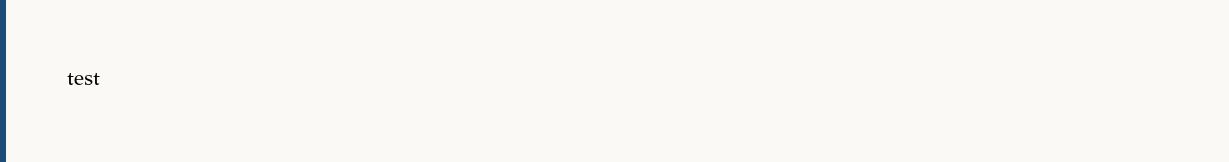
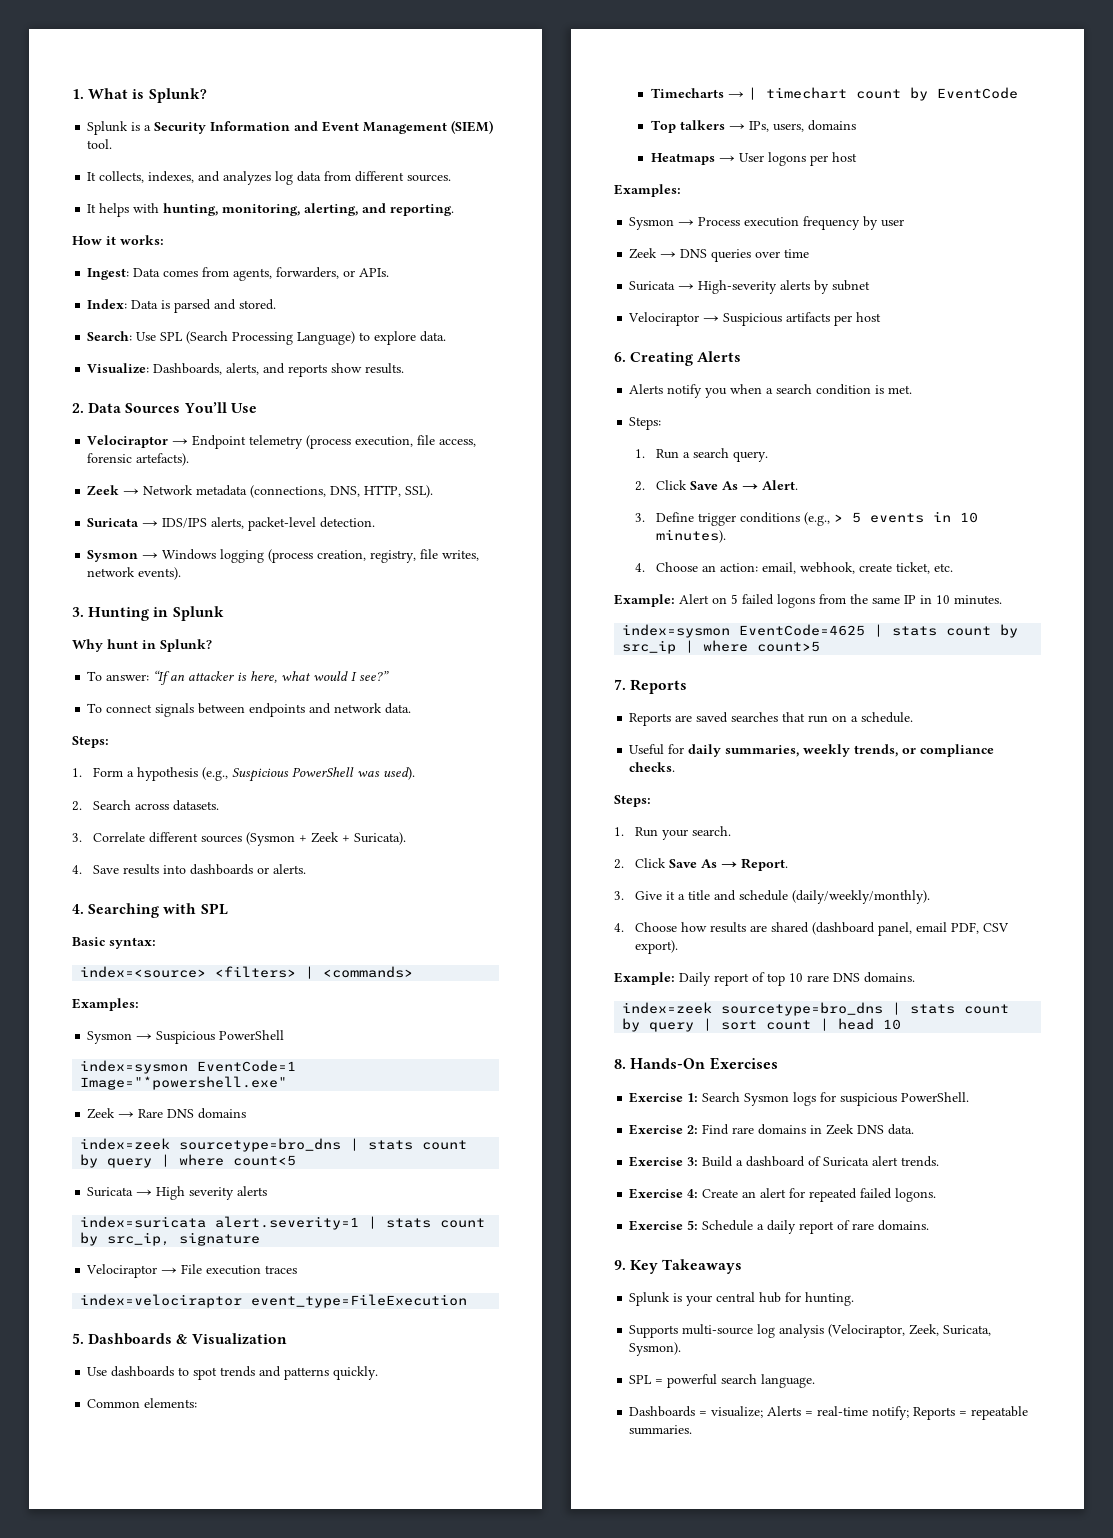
[67,73,100,85] test -> [72,88,207,103] [87,120,494,135] [87,139,113,149] [87,171,452,185] [87,203,455,217] [72,235,164,245] [87,267,390,281] [87,299,277,313] [87,331,447,345] [87,363,405,377] [72,402,257,413] [87,435,477,449] [87,453,190,466] [87,485,434,498] [87,517,376,531] [87,549,480,563] [87,567,182,580] [72,606,224,621] [72,639,212,652] [87,670,390,685] [87,703,412,717] [72,736,109,748] [72,767,416,782] [72,800,220,811] [72,832,407,846] [72,864,307,875] [72,903,228,918] [72,937,156,949] [80,966,414,979] [72,998,139,1011] [87,1030,285,1044] [80,1060,297,1074] [80,1076,288,1090] [87,1108,247,1119] [80,1138,468,1152] [80,1154,297,1168] [87,1186,268,1200] [80,1216,486,1230] [80,1232,261,1246] [86,1264,298,1278] [80,1294,468,1308] [72,1333,287,1345] [87,1366,379,1380] [87,1398,198,1408] [650,87,1018,101] [650,120,856,133] [650,152,857,166] [614,184,681,197] [629,216,905,230] [629,248,810,262] [629,280,871,294] [628,312,882,326] [614,351,742,366] [629,384,913,398] [629,417,662,430] [635,448,769,462] [635,480,799,491] [635,511,979,526] [656,529,727,543] [635,562,954,574] [614,594,1002,608] [622,624,1019,638] [622,640,821,654] [614,679,688,694] [629,712,914,726] [629,744,995,757] [629,762,676,772] [614,795,651,807] [614,826,732,840] [614,858,789,871] [614,890,931,904] [614,922,1010,936] [635,940,679,954] [614,972,915,986] [622,1002,1010,1016] [622,1018,902,1032] [614,1057,778,1070] [629,1092,970,1106] [629,1124,915,1135] [629,1156,940,1167] [629,1188,937,1202] [629,1220,930,1234] [614,1259,743,1274] [629,1292,855,1306] [629,1324,992,1338] [629,1342,682,1356] [629,1374,816,1388] [629,1406,1029,1420] [629,1425,693,1435] 1. What is Splunk? // Splunk is a Security Information and Event Management (SIEM) tool. // It collects, indexes, and analyzes log data from different sources. // It helps with hunting, monitoring, alerting, and reporting. // How it works: // Ingest: Data comes from agents, forwarders, or APIs. // Index: Data is parsed and stored. // Search: Use SPL (Search Processing Language) to explore data. // Visualize: Dashboards, alerts, and reports show results. // 2. Data Sources You’ll Use // Velociraptor → Endpoint telemetry (process execution, file access, forensic artefacts). // Zeek → Network metadata (connections, DNS, HTTP, SSL). // Suricata → IDS/IPS alerts, packet-level detection. // Sysmon → Windows logging (process creation, registry, file writes, network events). // 3. Hunting in Splunk // Why hunt in Splunk? // To answer: “If an attacker is here, what would I see?” // To connect signals between endpoints and network data. // Steps: // 1. Form a hypothesis (e.g., Suspicious PowerShell was used). // 2. Search across datasets. // 3. Correlate different sources (Sysmon + Zeek + Suricata). // 4. Save results into dashboards or alerts. // 4. Searching with SPL // Basic syntax: // index=<source> <filters> | <commands> // Examples: // Sysmon → Suspicious PowerShell // index=sysmon EventCode=1 Image="*powershell.exe" // Zeek → Rare DNS domains // index=zeek sourcetype=bro_dns | stats count by query | where count<5 // Suricata → High severity alerts // index=suricata alert.severity=1 | stats count by src_ip, signature // Velociraptor → File execution traces // index=velociraptor event_type=FileExecution // 5. Dashboards & Visualization // Use dashboards to spot trends and patterns quickly. // Common elements: // Timecharts → | timechart count by EventCode // Top talkers → IPs, users, domains // Heatmaps → User logons per host // Examples: // Sysmon → Process execution frequency by user // Zeek → DNS queries over time // Suricata → High-severity alerts by subnet // Velociraptor → Suspicious artifacts per host // 6. Creating Alerts // Alerts notify you when a search condition is met. // Steps: // 1. Run a search query. // 2. Click Save As → Alert. // 3. Define trigger conditions (e.g., > 5 events in 10 minutes). // 4. Choose an action: email, webhook, create ticket, etc. // Example: Alert on 5 failed logons from the same IP in 10 minutes. // index=sysmon EventCode=4625 | stats count by src_ip | where count>5 // 7. Reports // Reports are saved searches that run on a schedule. // Useful for daily summaries, weekly trends, or compliance checks. // Steps: // 1. Run your search. // 2. Click Save As → Report. // 3. Give it a title and schedule (daily/weekly/monthly). // 4. Choose how results are shared (dashboard panel, email PDF, CSV export). // Example: Daily report of top 10 rare DNS domains. // index=zeek sourcetype=bro_dns | stats count by query | sort count | head 10 // 8. Hands-On Exercises // Exercise 1: Search Sysmon logs for suspicious PowerShell. // Exercise 2: Find rare domains in Zeek DNS data. // Exercise 3: Build a dashboard of Suricata alert trends. // Exercise 4: Create an alert for repeated failed logons. // Exercise 5: Schedule a daily report of rare domains. // 9. Key Takeaways // Splunk is your central hub for hunting. // Supports multi-source log analysis (Velociraptor, Zeek, Suricata, Sysmon). // SPL = powerful search language. // Dashboards = visualize; Alerts = real-time notify; Reports = repeatable summaries.

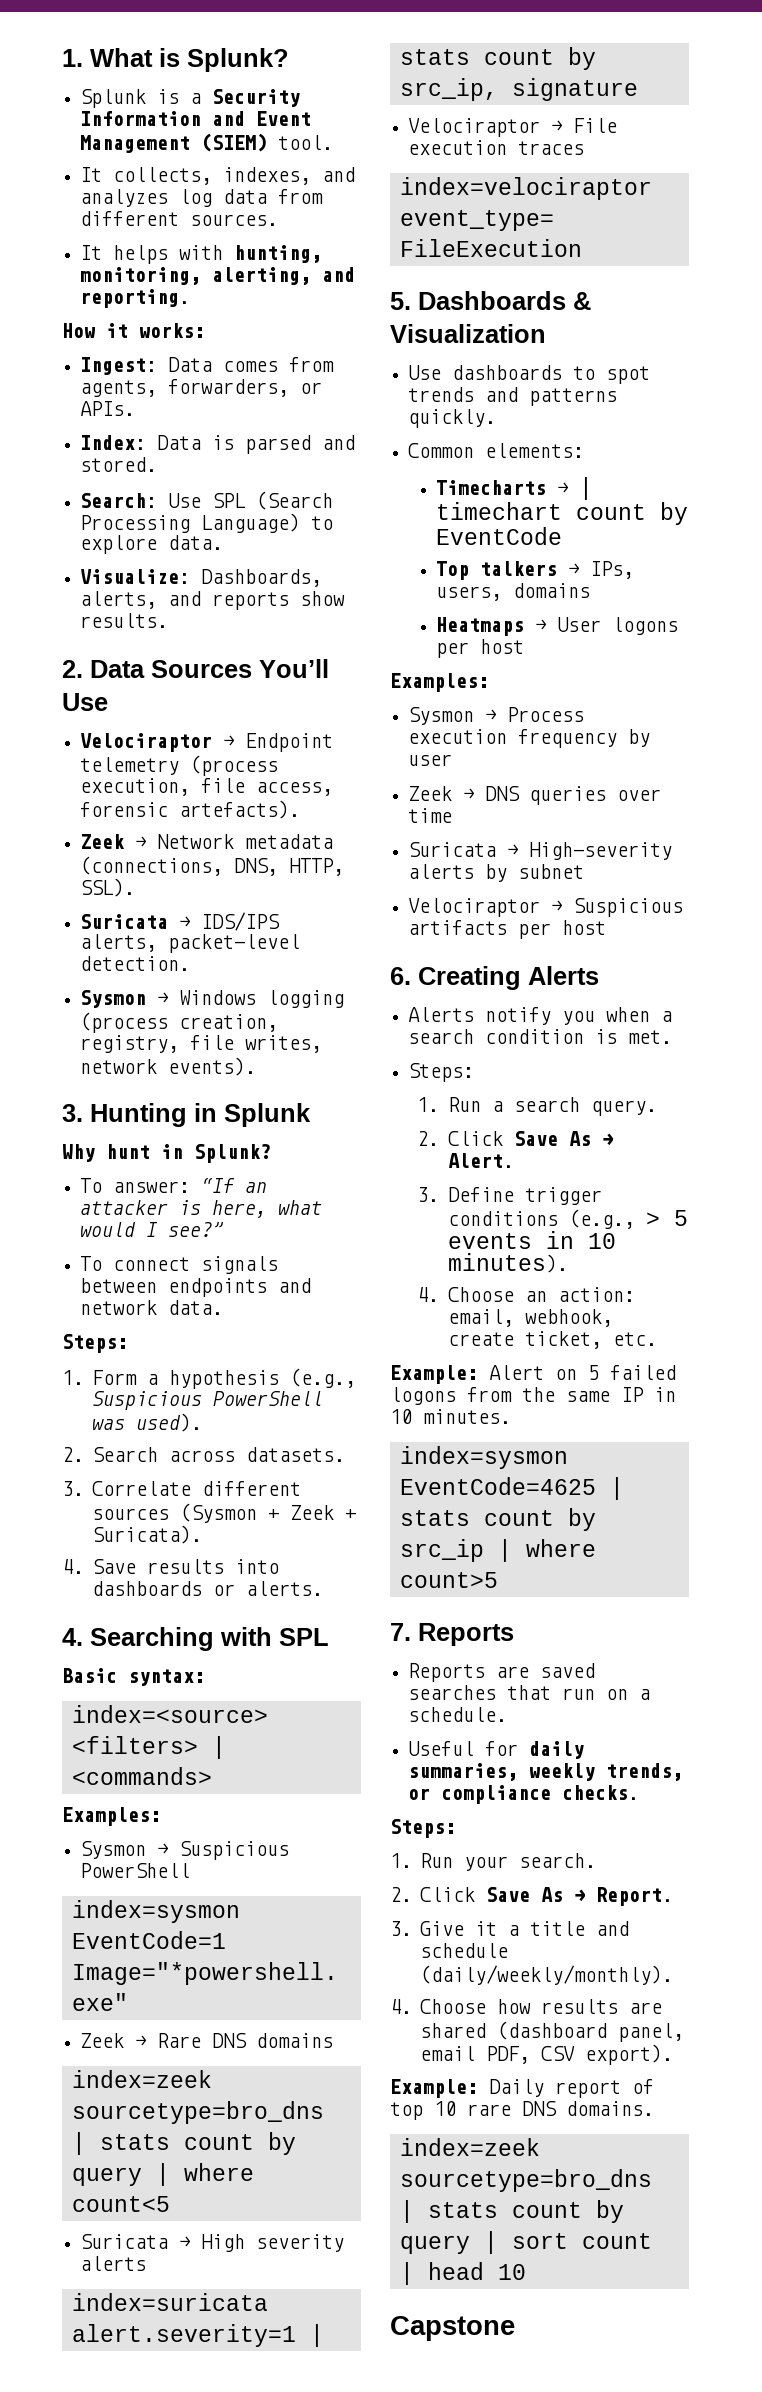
[614,1057,778,1070] [629,1092,970,1106] [629,1124,915,1135] [629,1156,940,1167] [629,1188,937,1202] [629,1220,930,1234] [614,1259,743,1274] [629,1292,855,1306] [629,1324,992,1338] [629,1342,682,1356] [629,1374,816,1388] [629,1406,1029,1420] [629,1425,693,1435] 8. Hands-On Exercises // Exercise 1: Search Sysmon logs for suspicious PowerShell. // Exercise 2: Find rare domains in Zeek DNS data. // Exercise 3: Build a dashboard of Suricata alert trends. // Exercise 4: Create an alert for repeated failed logons. // Exercise 5: Schedule a daily report of rare domains. // 9. Key Takeaways // Splunk is your central hub for hunting. // Supports multi-source log analysis (Velociraptor, Zeek, Suricata, Sysmon). // SPL = powerful search language. // Dashboards = visualize; Alerts = real-time notify; Reports = repeatable summaries. -> [390,2316,515,2341] Capstone

